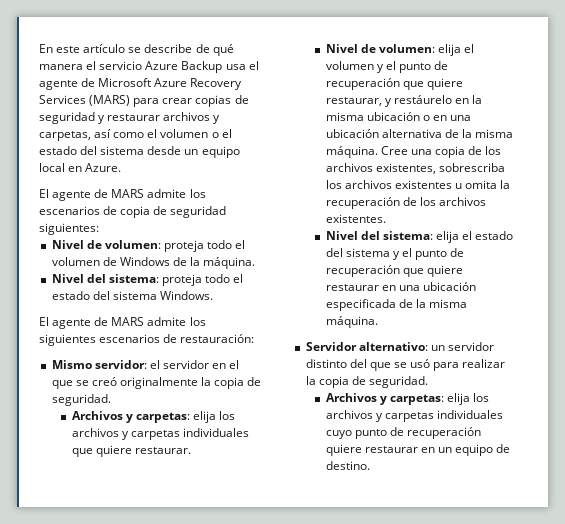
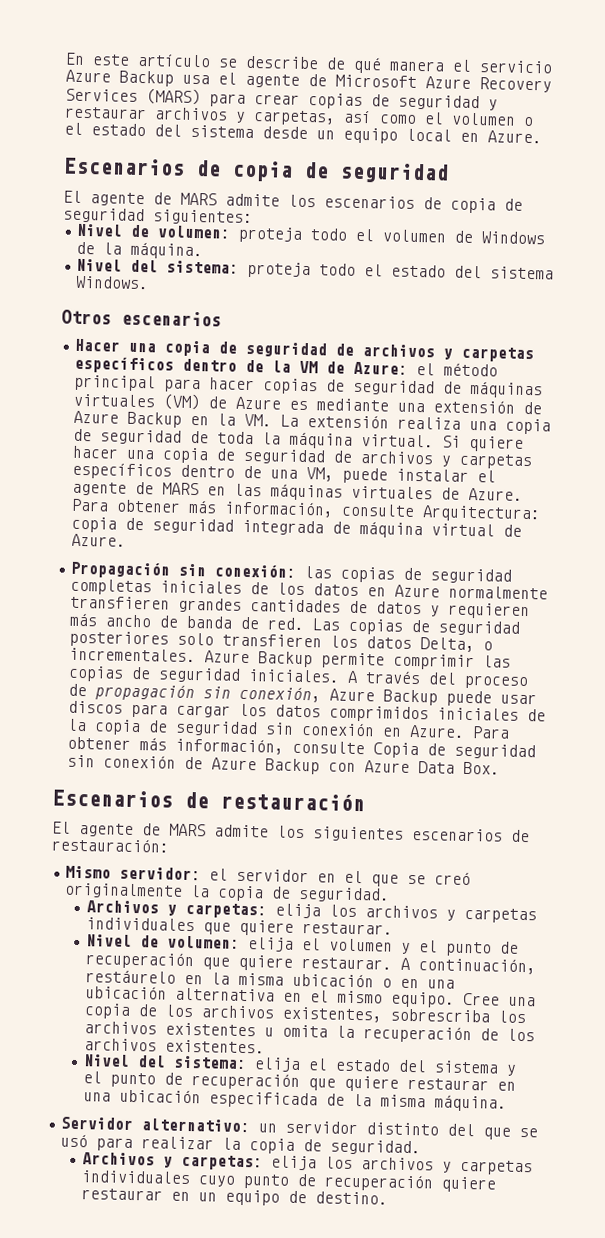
(122, 167) none -> [63,157,449,184] // Escenarios de copia de seguridad
(213, 295) none -> [61,309,222,327] [74,338,535,363] [74,355,499,377] [74,374,544,399] [73,393,543,415] [73,410,552,435] [73,428,525,452] [72,445,533,470] [72,462,497,484] [72,481,524,501] [71,498,542,523] [71,516,523,539] [71,533,127,547] [70,560,513,584] [70,578,549,600] [70,595,531,620] [69,612,521,636] [69,630,494,653] [69,647,512,671] [68,665,530,690] [68,683,538,707] [68,700,547,723] [67,718,511,739] [67,736,537,760] [67,754,501,775] [52,789,365,812] // Otros escenarios // Hacer una copia de seguridad de archivos y carpetas específicos dentro de la VM de Azure: el método principal para hacer copias de seguridad de máquinas virtuales (VM) de Azure es mediante una extensión de Azure Backup en la VM. La extensión realiza una copia de seguridad de toda la máquina virtual. Si quiere hacer una copia de seguridad de archivos y carpetas específicos dentro de una VM, puede instalar el agente de MARS en las máquinas virtuales de Azure. Para obtener más información, consulte Arquitectura: copia de seguridad integrada de máquina virtual de Azure. // Propagación sin conexión: las copias de seguridad completas iniciales de los datos en Azure normalmente transfieren grandes cantidades de datos y requieren más ancho de banda de red. Las copias de seguridad posteriores solo transfieren los datos Delta, o incrementales. Azure Backup permite comprimir las copias de seguridad iniciales. A través del proceso de propagación sin conexión, Azure Backup puede usar discos para cargar los datos comprimidos iniciales de la copia de seguridad sin conexión en Azure. Para obtener más información, consulte Copia de seguridad sin conexión de Azure Backup con Azure Data Box. // Escenarios de restauración
[325,97,392,107] restaurar, y -> [300,957,536,975] restaurar. A continuación,
[444,129,514,138] [325,146,378,158] de la misma máquina. -> [282,990,455,1008] en el mismo equipo.

